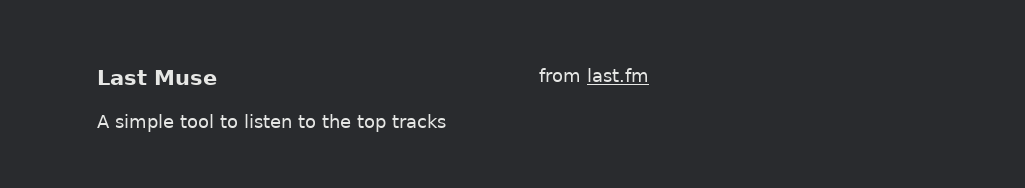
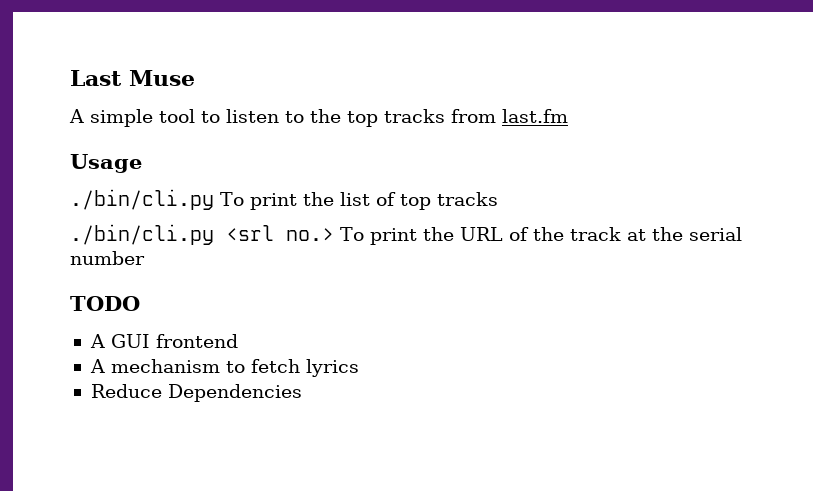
(649, 75) none -> [70,154,142,173] [70,189,498,210] [70,224,742,245] [70,251,145,265] [70,296,140,311] [89,334,238,348] [89,359,359,377] [90,384,302,402] // Usage // ./bin/cli.py To print the list of top tracks // ./bin/cli.py <srl no.> To print the URL of the track at the serial number // TODO // A GUI frontend // A mechanism to fetch lyrics // Reduce Dependencies

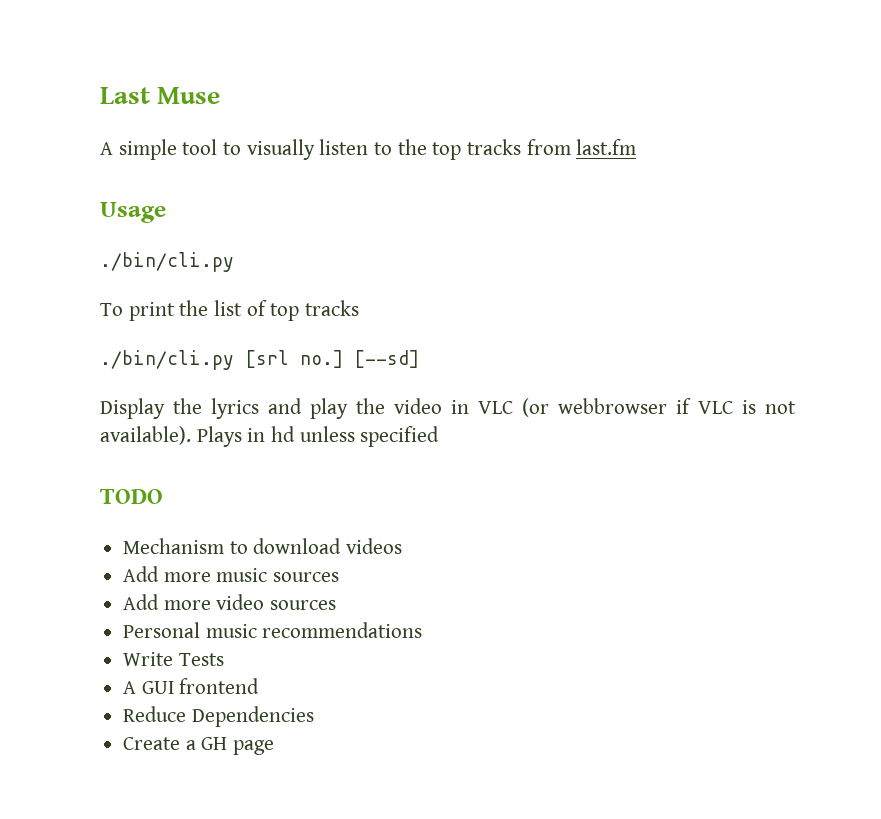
(220, 117) none -> [246,139,315,160] visually
(214, 199) none -> (234, 262) //
[226,225,742,245] [70,251,145,265] [70,296,140,311] [89,334,238,348] [89,359,359,377] [90,384,302,402] <srl no.> To print the URL of the track at the serial number // TODO // A GUI frontend // A mechanism to fetch lyrics // Reduce Dependencies -> [245,350,419,368] [100,398,796,419] [100,426,440,447] [100,489,163,504] [123,538,403,554] [123,566,340,582] [123,594,337,610] [123,622,423,638] [123,652,224,666] [123,678,260,694] [123,706,314,727] [123,737,275,755] [srl no.] [--sd] // Display the lyrics and play the video in VLC (or webbrowser if VLC is not available). Plays in hd unless specified // TODO // Mechanism to download videos // Add more music sources // Add more video sources // Personal music recommendations // Write Tests // A GUI frontend // Reduce Dependencies // Create a GH page

